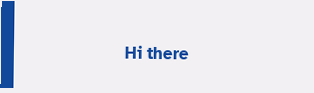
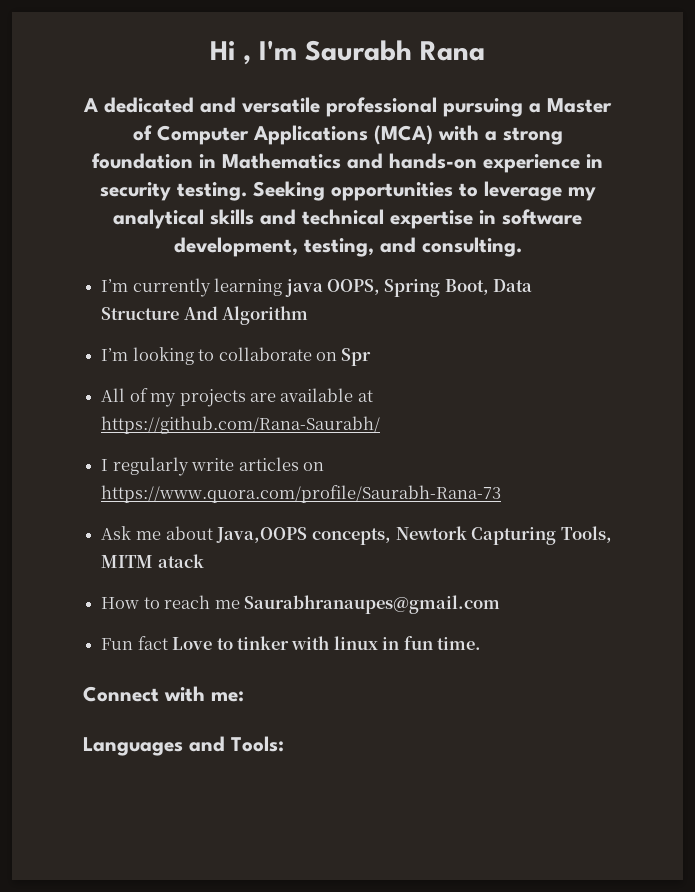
[146,46,189,60] there -> [243,40,485,65] [83,97,612,117] [132,125,563,145] [92,153,603,173] [99,181,596,201] [113,209,582,229] [173,237,522,257] [101,278,533,297] [101,306,309,325] [101,347,372,366] [101,388,373,407] [101,416,381,434] [101,457,324,476] [101,485,502,503] [101,526,612,545] [101,554,204,568] [101,595,500,614] [101,636,482,650] [83,686,244,702] [83,736,284,756] , I'm Saurabh Rana // A dedicated and versatile professional pursuing a Master of Computer Applications (MCA) with a strong foundation in Mathematics and hands-on experience in security testing. Seeking opportunities to leverage my analytical skills and technical expertise in software development, testing, and consulting. // I’m currently learning java OOPS, Spring Boot, Data Structure And Algorithm // I’m looking to collaborate on Spr // All of my projects are available at https://github.com/Rana-Saurabh/ // I regularly write articles on https://www.quora.com/profile/Saurabh-Rana-73 // Ask me about Java,OOPS concepts, Newtork Capturing Tools, MITM atack // How to reach me Saurabhranaupes@gmail.com // Fun fact Love to tinker with linux in fun time. // Connect with me: // Languages and Tools:

